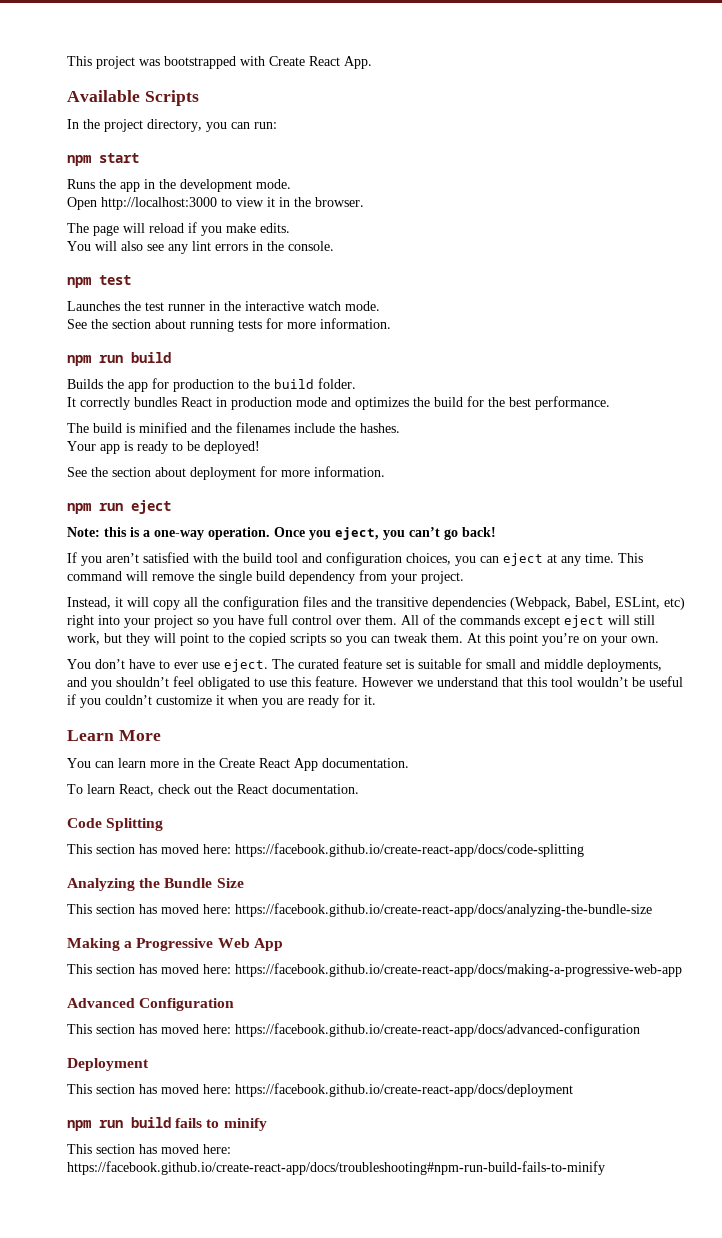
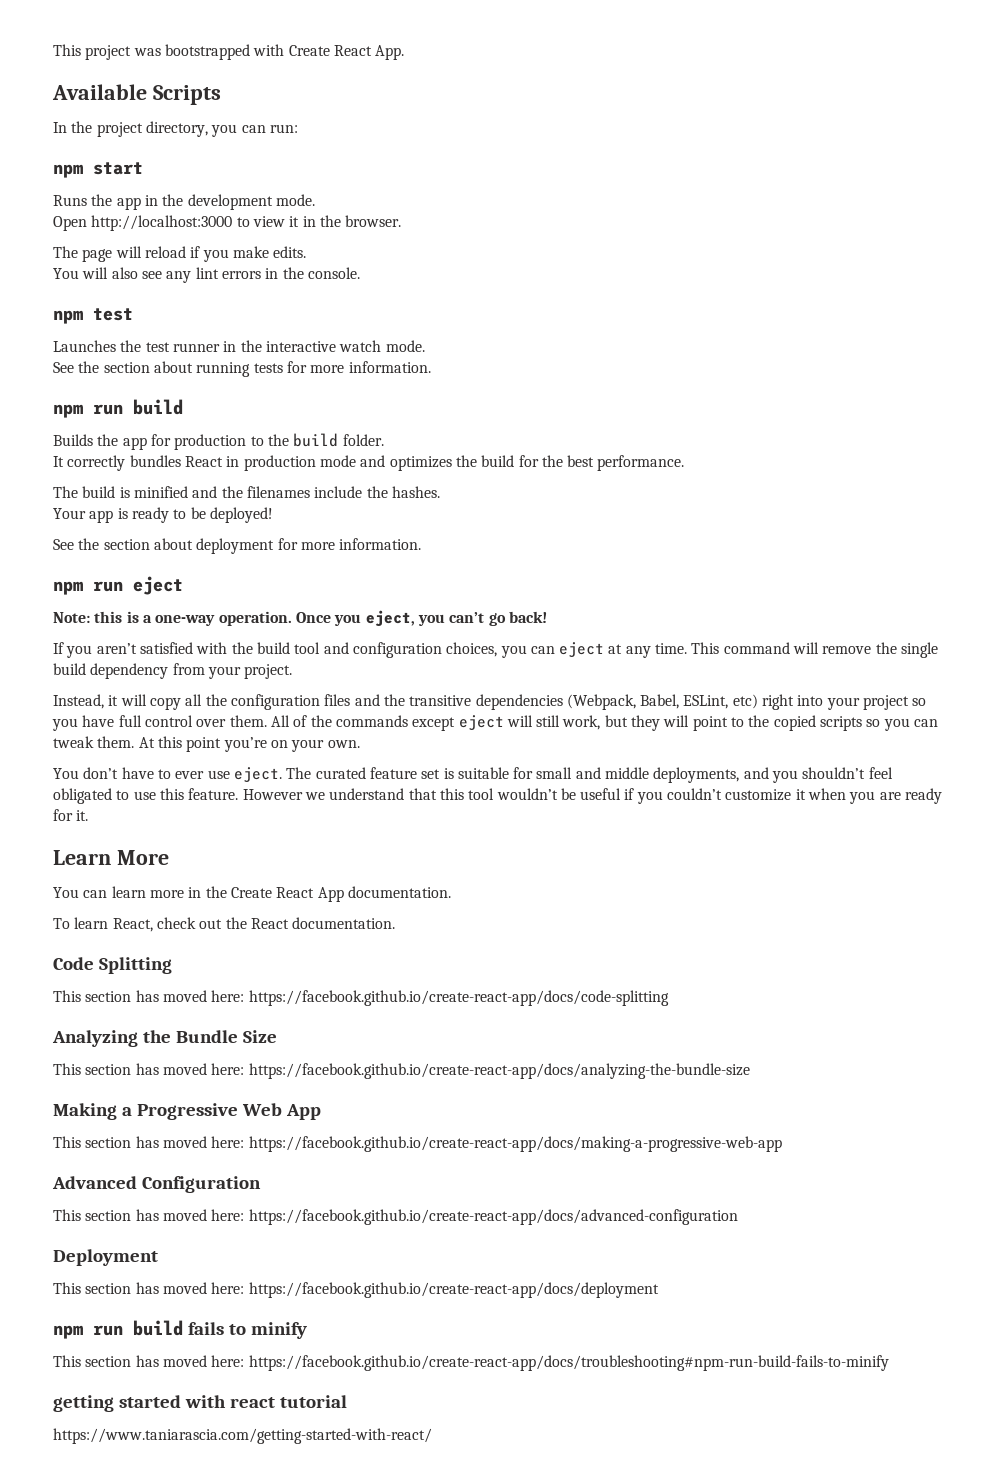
(605, 1168) none -> [53,1395,347,1412] [53,1428,432,1444] // getting started with react tutorial // https://www.taniarascia.com/getting-started-with-react/

